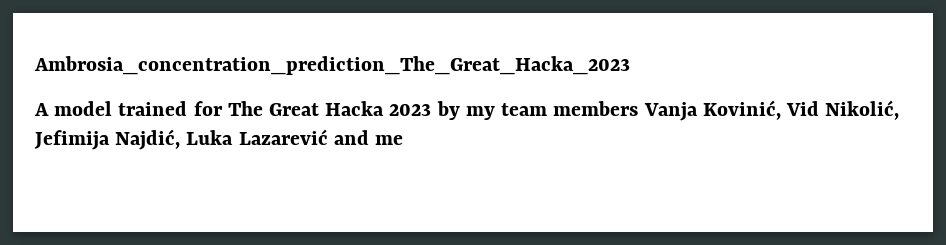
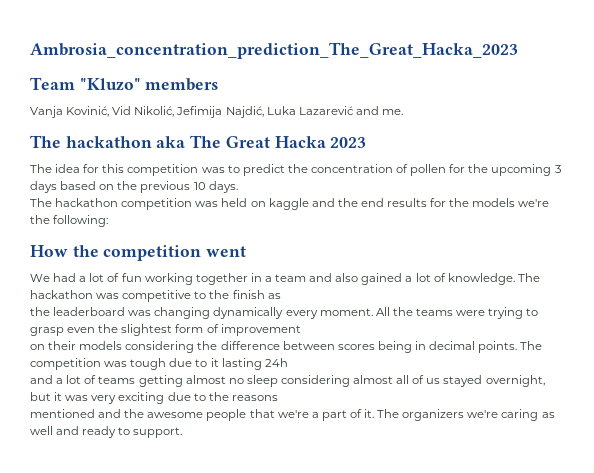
[34,101,548,120] A model trained for The Great Hacka 2023 by my team -> [30,77,141,91] Team "Kluzo"
(639, 108) none -> (219, 84) //
[375,135,404,145] me -> [381,109,403,115] [30,135,367,148] [30,164,561,176] [30,181,238,193] [30,198,550,210] [30,215,109,227] [30,245,247,261] [30,273,540,285] [30,290,281,302] [30,307,539,319] [30,324,301,336] [30,341,543,353] [30,358,288,370] [30,375,545,387] [30,392,278,404] [30,409,555,421] [30,426,183,438] me. // The hackathon aka The Great Hacka 2023 // The idea for this competition was to predict the concentration of pollen for the upcoming 3 days based on the previous 10 days. // The hackathon competition was held on kaggle and the end results for the models we're the following: // How the competition went // We had a lot of fun working together in a team and also gained a lot of knowledge. The hackathon was competitive to the finish as // the leaderboard was changing dynamically every moment. All the teams were trying to grasp even the slightest form of improvement // on their models considering the difference between scores being in decimal points. The competition was tough due to it lasting 24h // and a lot of teams getting almost no sleep considering almost all of us stayed overnight, but it was very exciting due to the reasons // mentioned and the awesome people that we're a part of it. The organizers we're caring as well and ready to support.

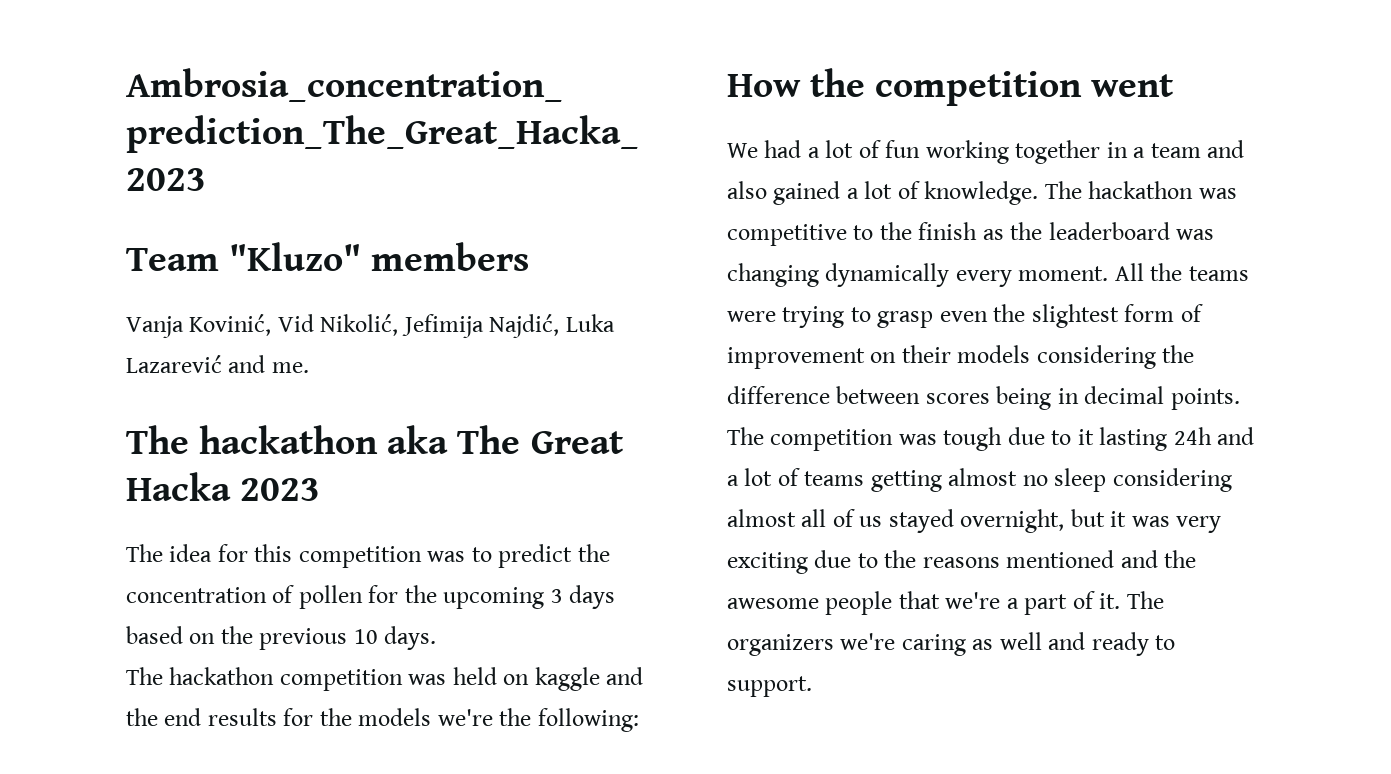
(281, 296) // -> (1004, 234) none
(301, 330) // -> (865, 358) none
(288, 362) // -> (1212, 436) none
(278, 398) // -> (1000, 562) none

